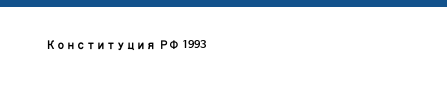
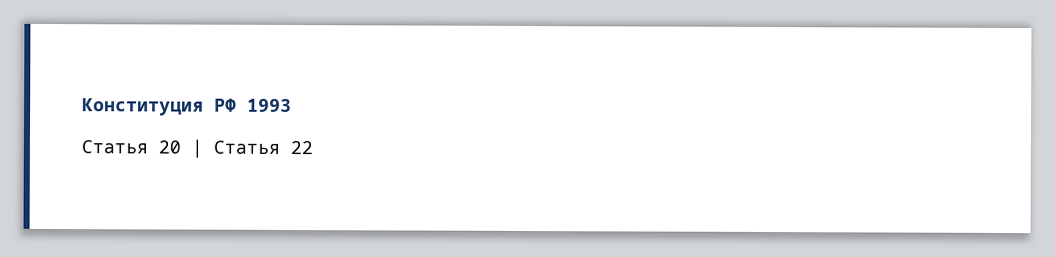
(207, 44) none -> [81,139,313,158] // Статья 20 | Статья 22

